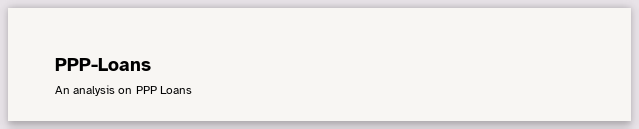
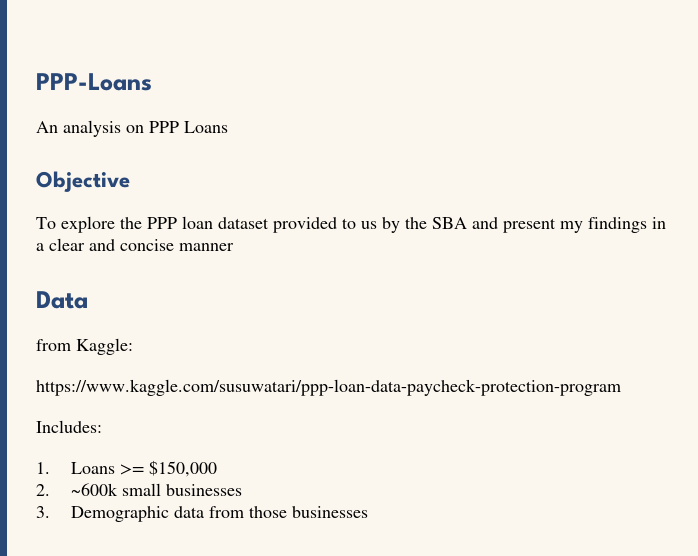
(192, 90) none -> [36,171,130,192] [36,216,666,233] [36,238,234,251] [36,291,88,309] [36,338,133,355] [36,379,621,396] [36,420,102,433] [36,460,217,477] [36,483,242,496] [36,506,368,522] // Objective // To explore the PPP loan dataset provided to us by the SBA and present my findings in a clear and concise manner // Data // from Kaggle: // https://www.kaggle.com/susuwatari/ppp-loan-data-paycheck-protection-program // Includes: // 1. Loans >= $150,000 // 2. ~600k small businesses // 3. Demographic data from those businesses

